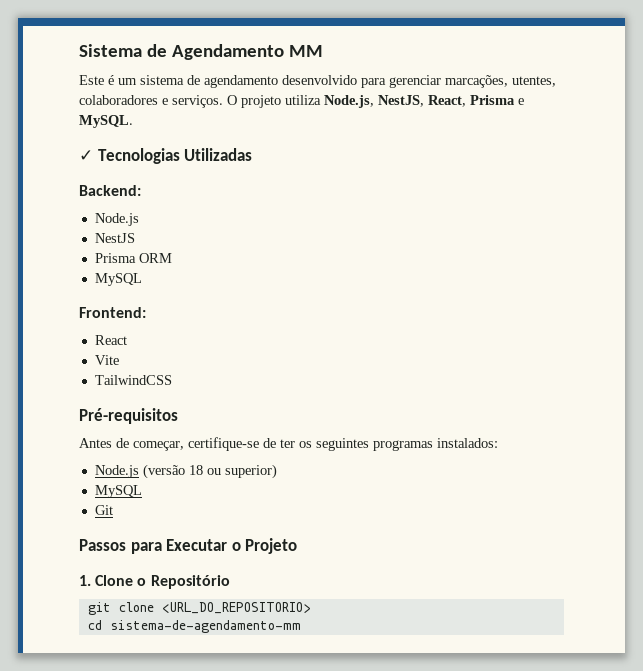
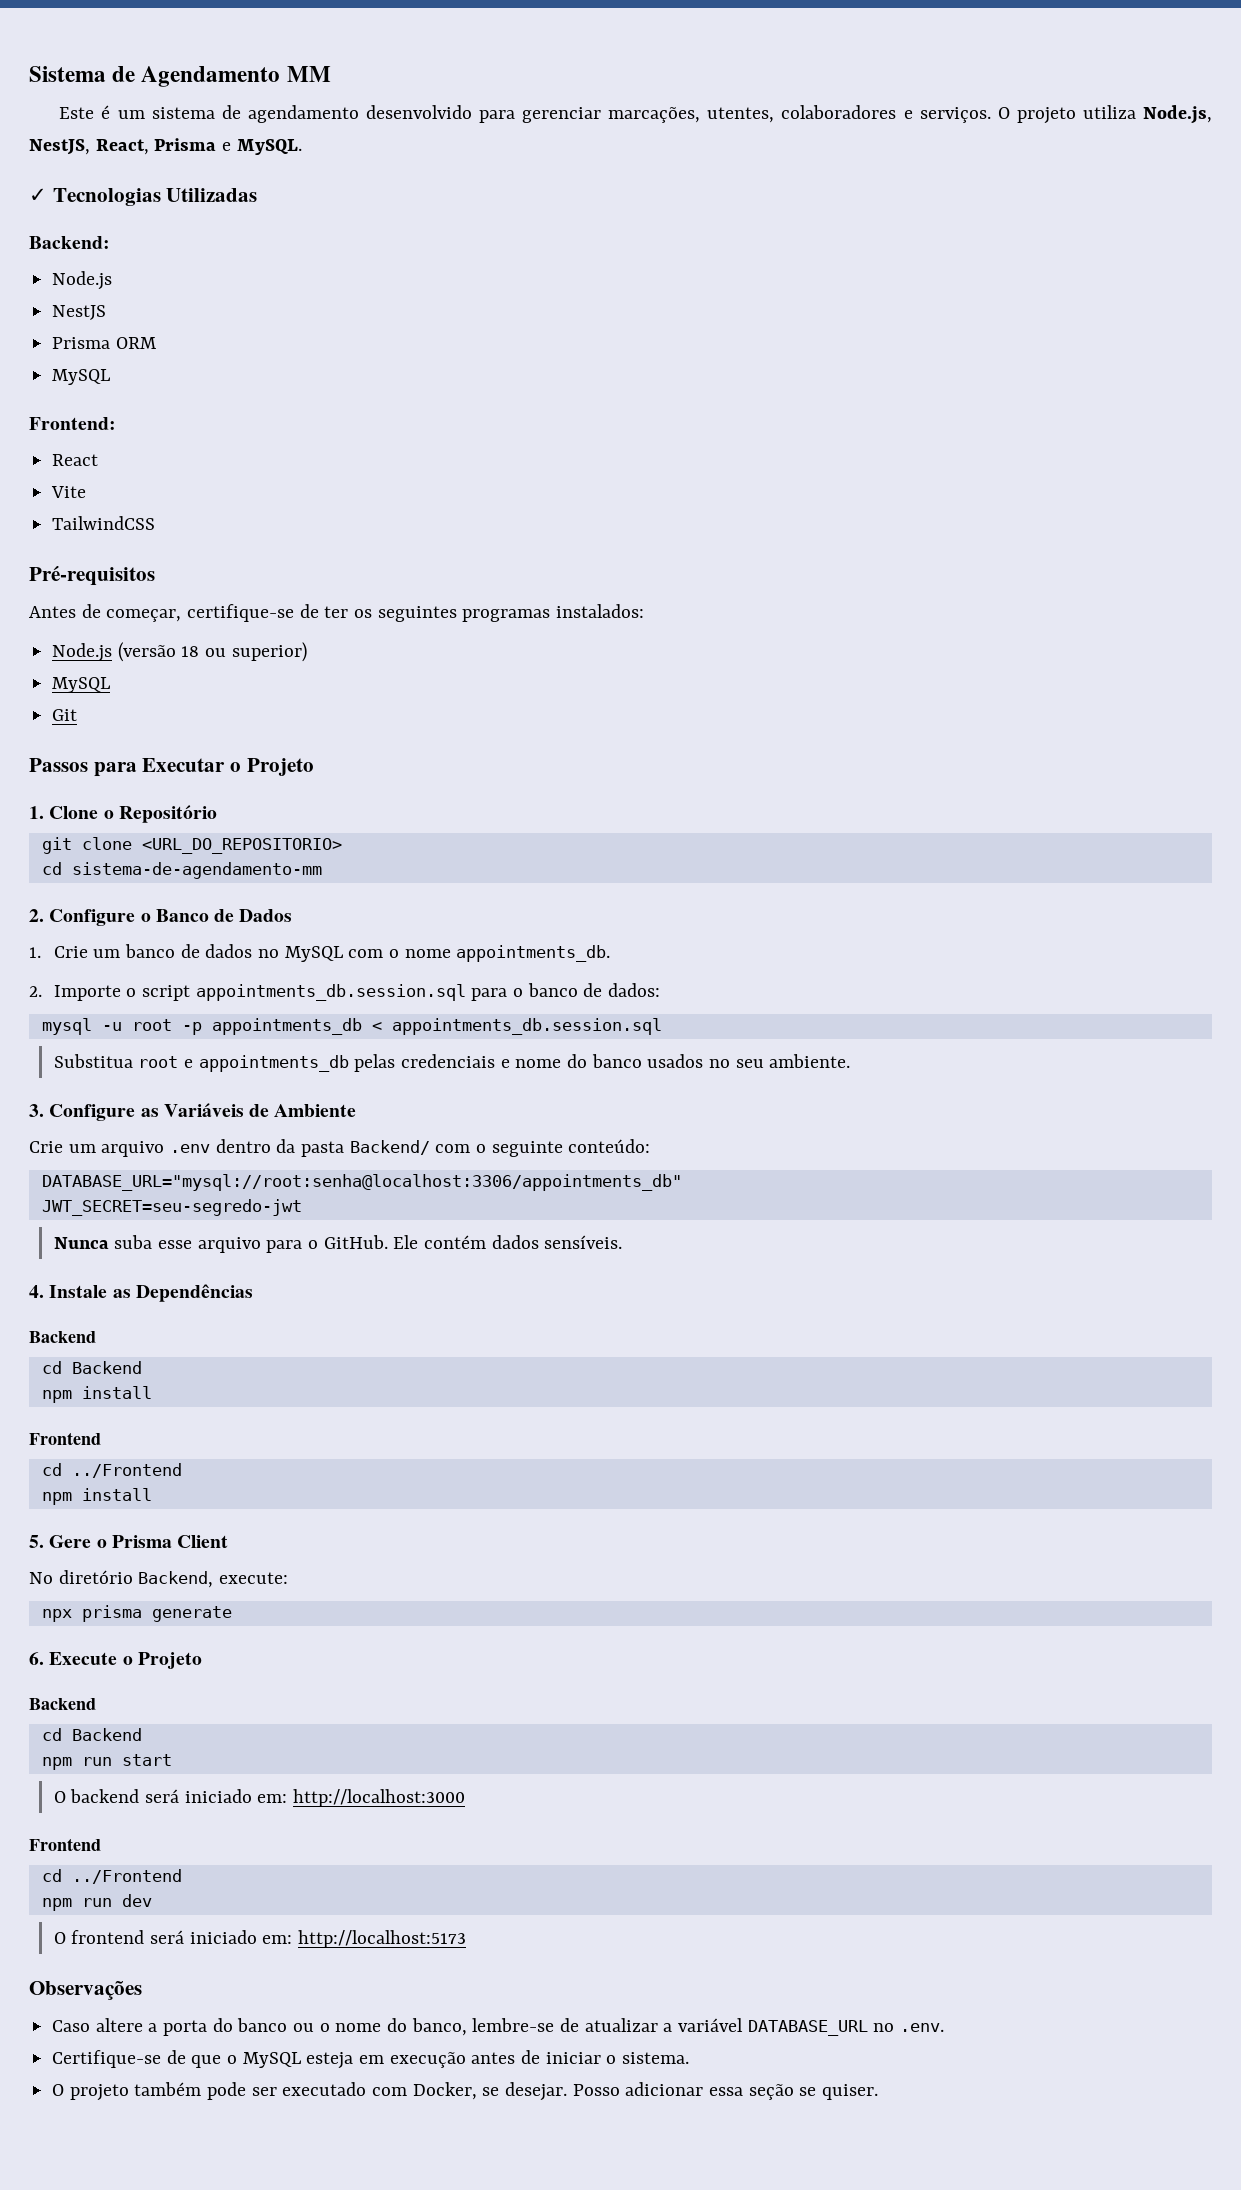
(301, 626) none -> [29,909,293,926] [29,944,611,962] [29,983,661,1001] [41,1018,662,1035] [53,1054,851,1072] [29,1103,357,1121] [29,1139,651,1157] [41,1174,682,1191] [41,1199,302,1216] [53,1235,623,1253] [29,1284,253,1302] [29,1331,96,1343] [41,1361,142,1374] [41,1386,152,1403] [29,1432,101,1445] [41,1463,182,1478] [41,1488,152,1505] [29,1535,229,1548] [29,1570,289,1588] [41,1605,232,1622] [29,1652,202,1669] [29,1698,96,1710] [41,1728,142,1741] [41,1754,172,1770] [53,1789,466,1807] [29,1838,101,1851] [41,1869,182,1884] [41,1894,152,1911] [53,1930,467,1948] [29,1981,142,2000] [52,2018,945,2036] [52,2050,690,2069] [52,2082,879,2101] // 2. Configure o Banco de Dados // 1. Crie um banco de dados no MySQL com o nome appointments_db. // 2. Importe o script appointments_db.session.sql para o banco de dados: // mysql -u root -p appointments_db < appointments_db.session.sql // Substitua root e appointments_db pelas credenciais e nome do banco usados no seu ambiente. // 3. Configure as Variáveis de Ambiente // Crie um arquivo .env dentro da pasta Backend/ com o seguinte conteúdo: // DATABASE_URL="mysql://root:senha@localhost:3306/appointments_db" // JWT_SECRET=seu-segredo-jwt // Nunca suba esse arquivo para o GitHub. Ele contém dados sensíveis. // 4. Instale as Dependências // Backend // cd Backend // npm install // Frontend // cd ../Frontend // npm install // 5. Gere o Prisma Client // No diretório Backend, execute: // npx prisma generate // 6. Execute o Projeto // Backend // cd Backend // npm run start // O backend será iniciado em: http://localhost:3000 // Frontend // cd ../Frontend // npm run dev // O frontend será iniciado em: http://localhost:5173 // Observações // Caso altere a porta do banco ou o nome do banco, lembre-se de atualizar a variável DATABASE_URL no .env. // Certifique-se de que o MySQL esteja em execução antes de iniciar o sistema. // O projeto também pode ser executado com Docker, se desejar. Posso adicionar essa seção se quiser.

